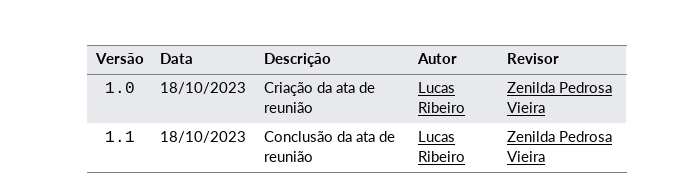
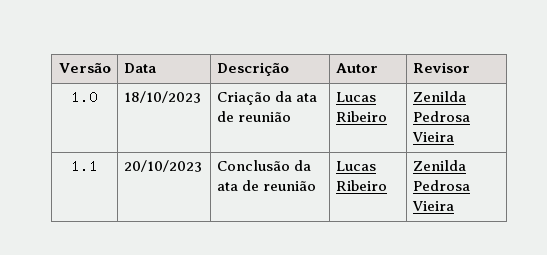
[160,131,247,143] 18/10/2023 -> [123,160,202,172] 20/10/2023

